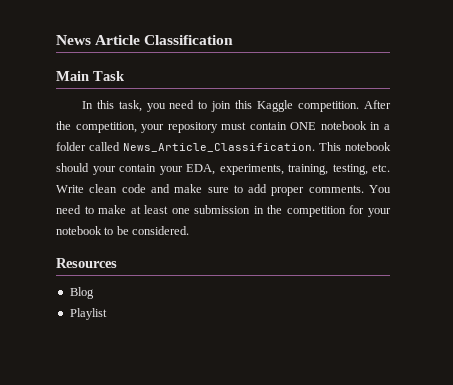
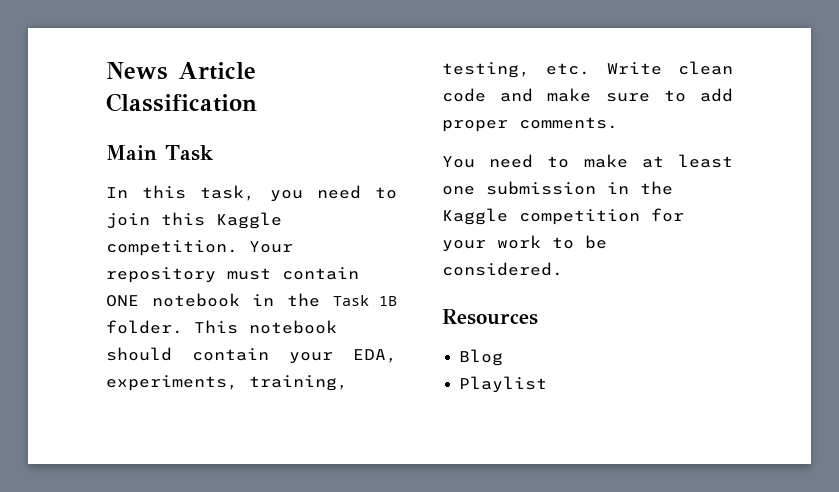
[364,100,392,109] [56,121,165,133] After the competition, your -> [249,241,293,253] Your
[383,124,390,130] [56,142,315,152] a folder called News_Article_Classification. -> [286,293,397,307] [106,320,183,334] the Task 1B folder.
[92,166,116,175] your -> (172, 354) none
(364, 189) none -> (618, 123) //
(283, 209) none -> [442,208,508,225] Kaggle
[56,226,102,235] notebook -> [497,235,541,249] work

